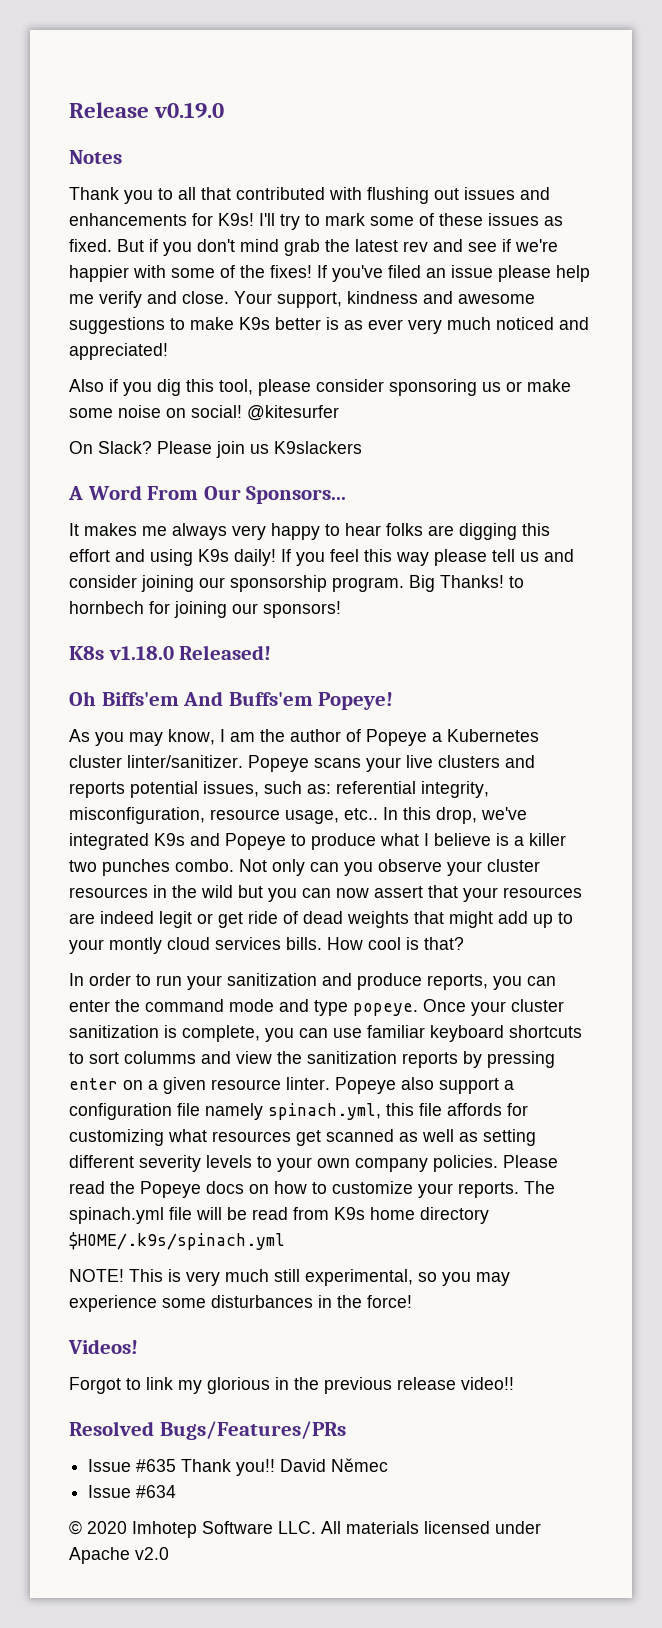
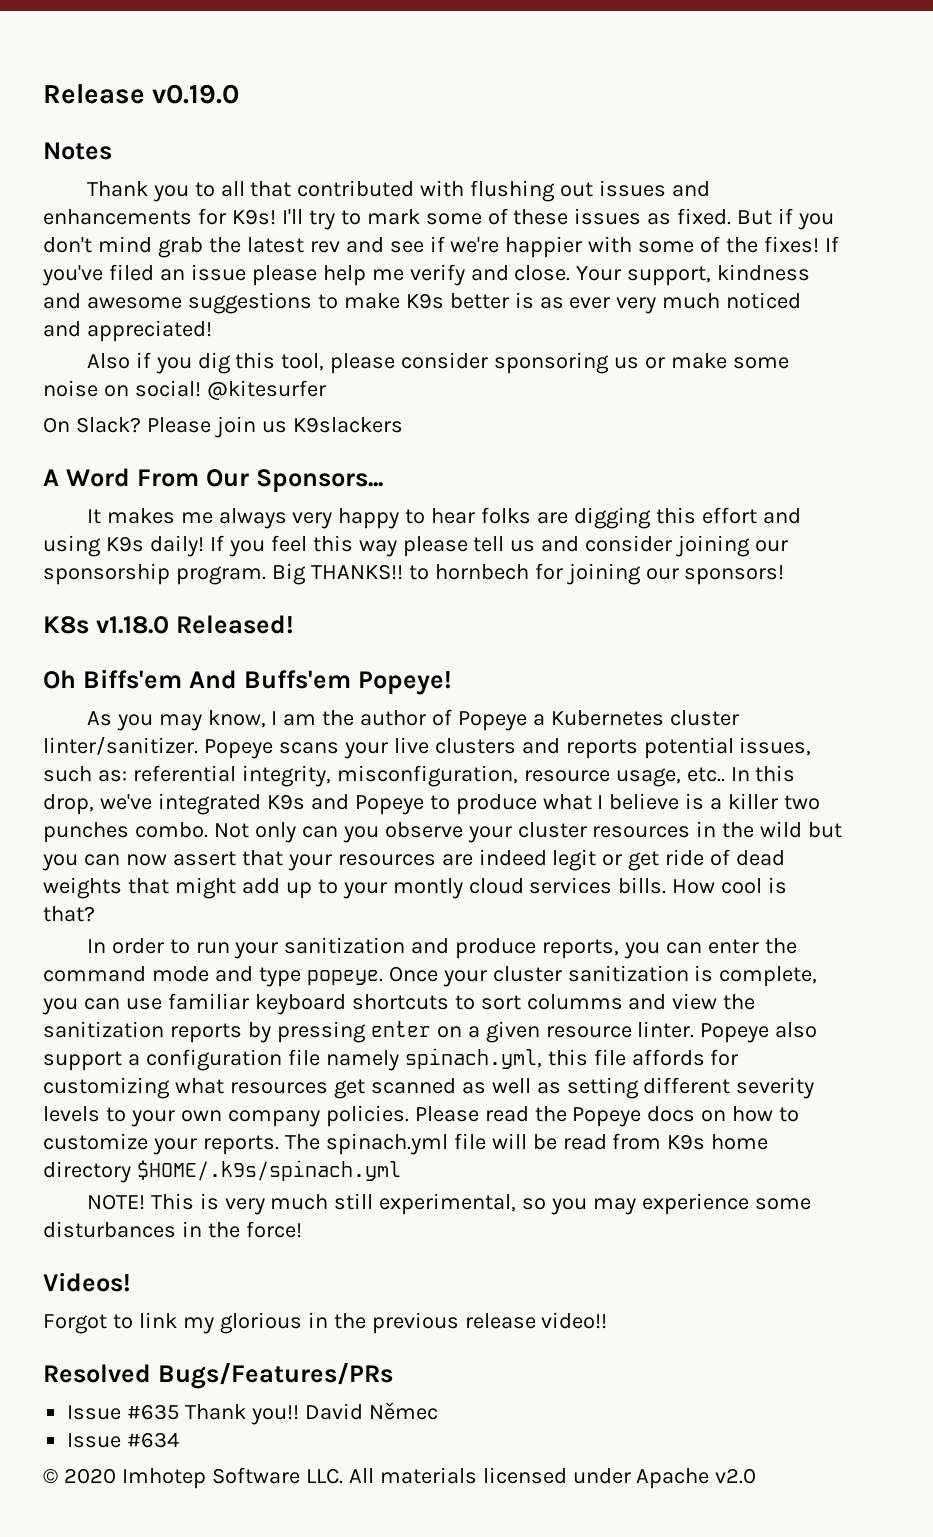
[440,575,504,588] Thanks! -> [310,564,403,580] THANKS!!

